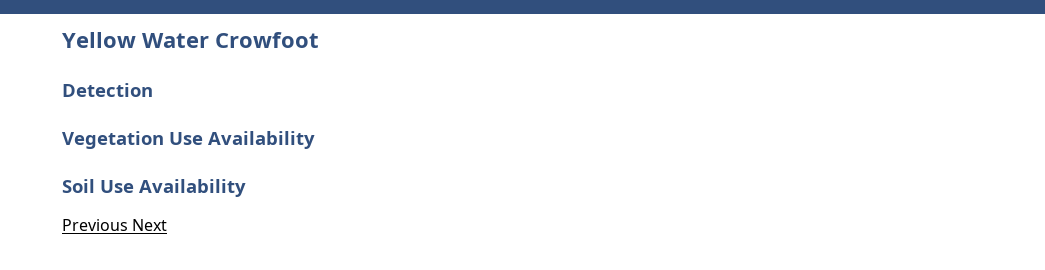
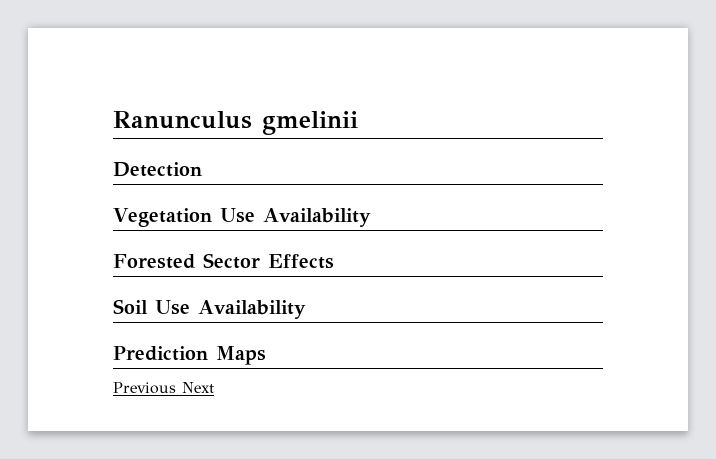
[62,32,319,48] Yellow Water Crowfoot -> [113,111,358,135] Ranunculus gmelinii
(315, 140) none -> [113,253,334,269] // Forested Sector Effects
(246, 188) none -> [113,346,266,365] // Prediction Maps

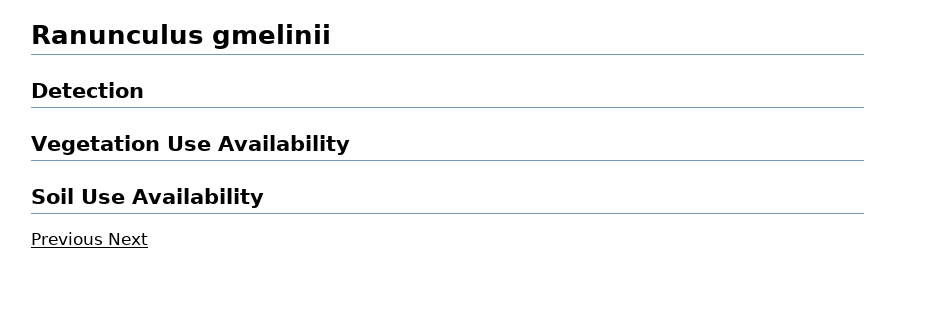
[113,253,334,269] // Forested Sector Effects -> (350, 145) none
[113,346,266,365] // Prediction Maps -> (264, 198) none

